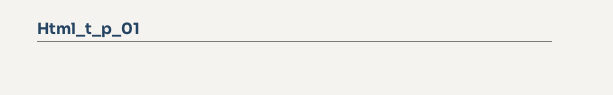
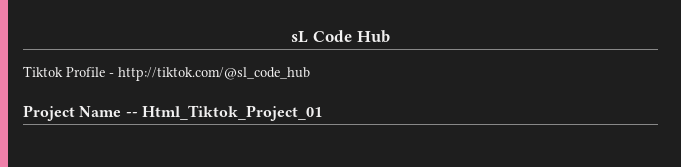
[37,22,140,38] Html_t_p_01 -> [291,30,390,43] [23,66,310,81] [23,105,322,121] sL Code Hub // Tiktok Profile - http://tiktok.com/@sl_code_hub // Project Name -- Html_Tiktok_Project_01

